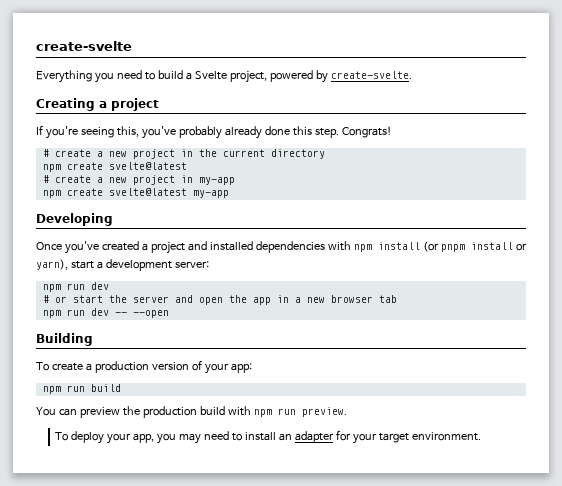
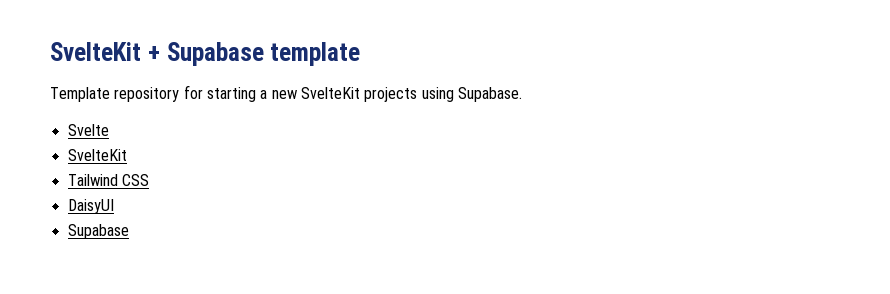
[36,41,132,51] [36,70,412,83] [36,98,159,111] [36,125,392,139] [42,149,325,159] [42,162,187,172] [42,175,235,185] [42,188,229,198] [36,213,113,226] [36,241,527,254] [36,259,209,271] [42,282,109,292] [42,295,397,305] [42,308,169,318] [36,333,93,346] [36,360,252,374] [42,384,121,394] [36,406,347,418] [55,430,481,444] create-svelte // Everything you need to build a Svelte project, powered by create-svelte. // Creating a project // If you're seeing this, you've probably already done this step. Congrats! // # create a new project in the current directory // npm create svelte@latest // # create a new project in my-app // npm create svelte@latest my-app // Developing // Once you've created a project and installed dependencies with npm install (or pnpm install or yarn), start a development server: // npm run dev // # or start the server and open the app in a new browser tab // npm run dev -- --open // Building // To create a production version of your app: // npm run build // You can preview the production build with npm run preview. // To deploy your app, you may need to install an adapter for your target environment. -> [50,42,361,66] [50,85,522,102] [67,124,109,136] [67,149,127,161] [67,174,149,186] [67,199,114,214] [67,224,129,239] SvelteKit + Supabase template // Template repository for starting a new SvelteKit projects using Supabase. // Svelte // SvelteKit // Tailwind CSS // DaisyUI // Supabase

